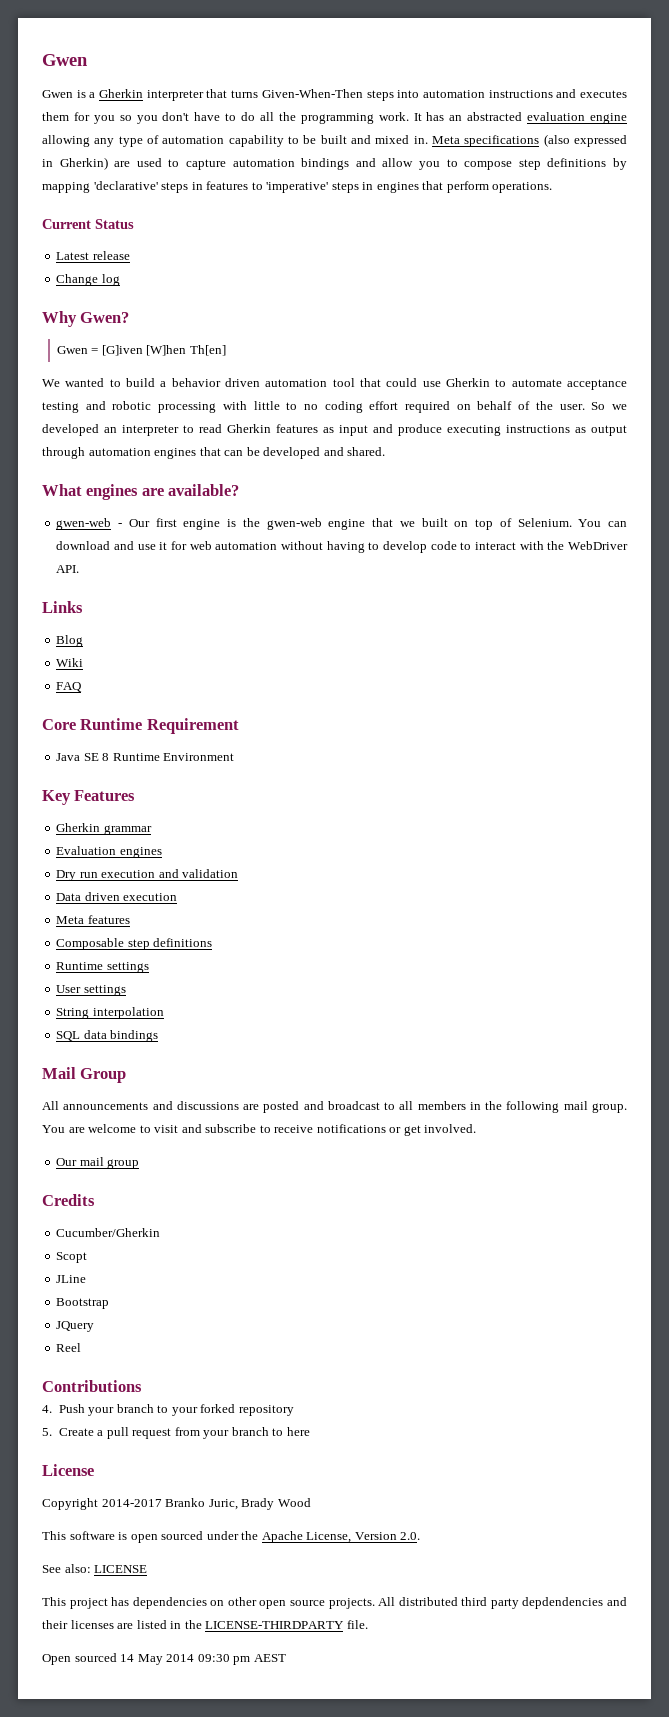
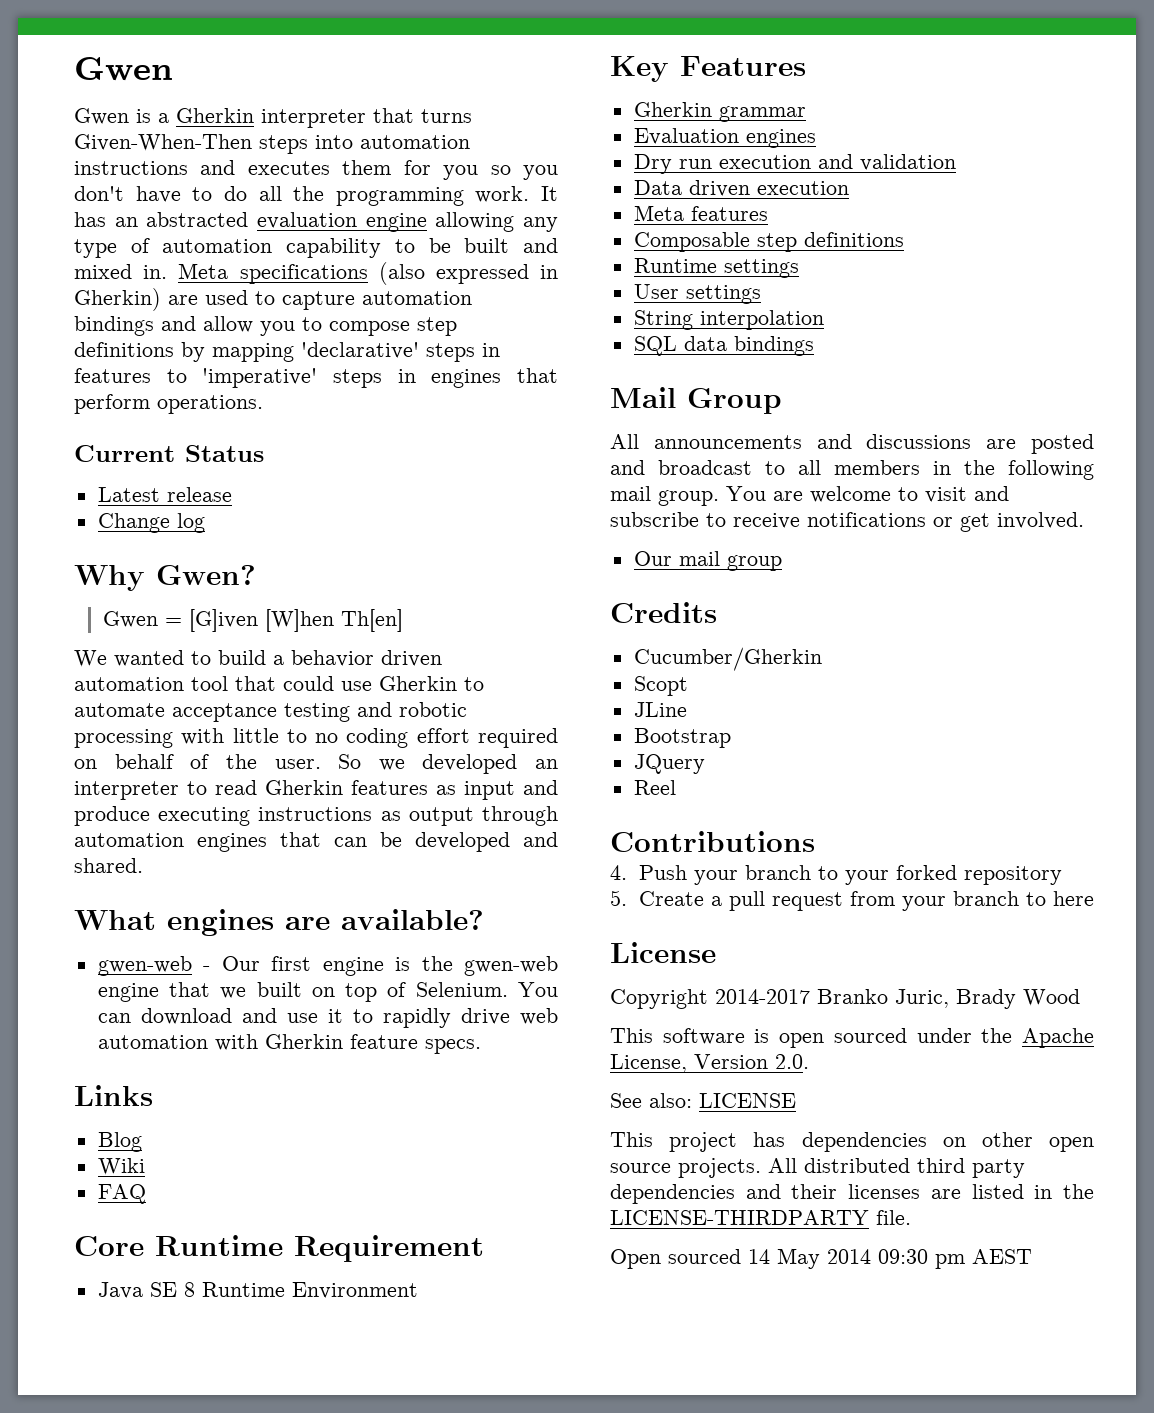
[170,541,628,553] [56,565,80,573] for web automation without having to develop code to interact with the WebDriver API. -> [352,1008,558,1028] [97,1034,481,1054] to rapidly drive web automation with Gherkin feature specs.
[522,1597,604,1609] depdendencies -> [610,1184,735,1204] dependencies

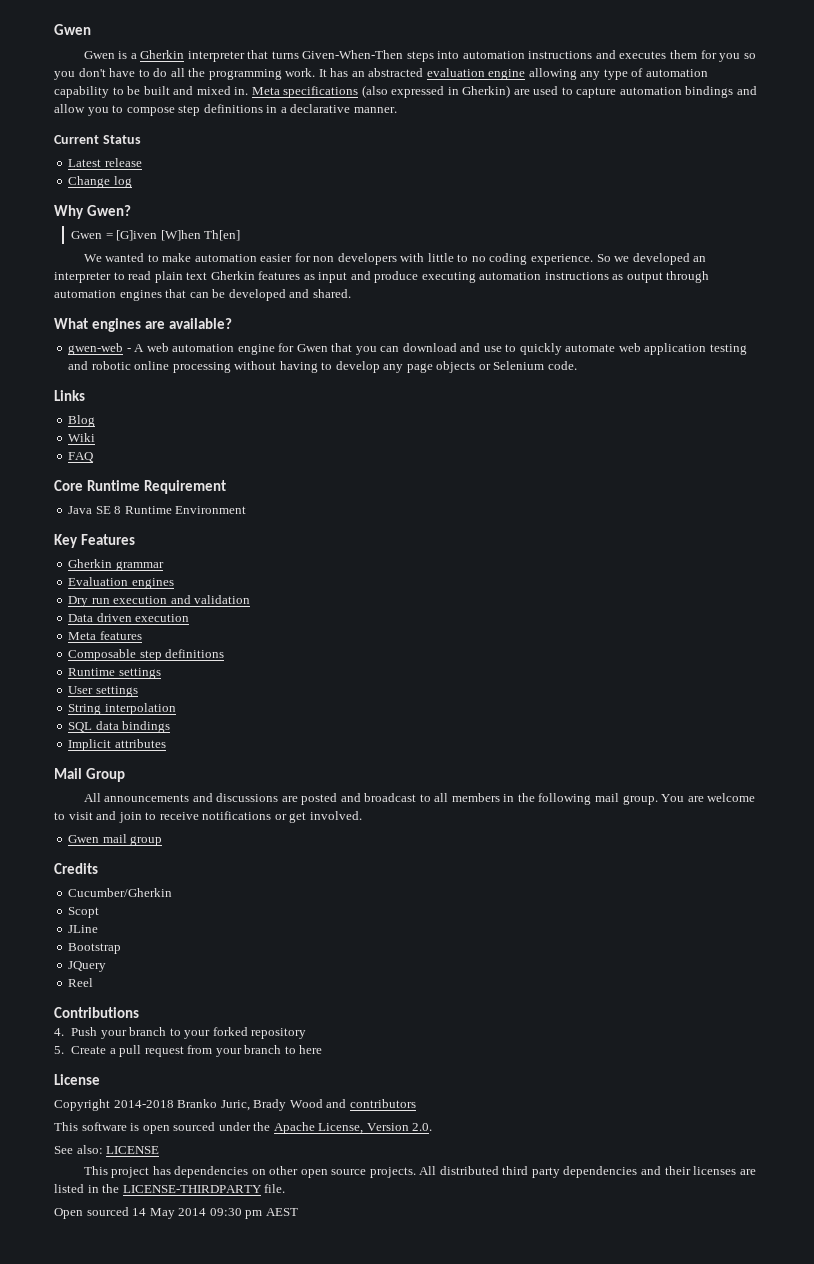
[181,342,500,362] [74,368,558,388] [74,394,263,414] by mapping 'declarative' steps in features to 'imperative' steps in engines that perform operations. -> [266,104,397,113] in a declarative manner.
[218,650,442,667] [74,676,484,691] [74,702,467,722] [74,729,173,748] build a behavior driven automation tool that could use Gherkin to automate acceptance testing and robotic processing -> [162,253,397,265] make automation easier for non developers
[416,728,558,748] [74,754,321,769] effort required on behalf of the user. -> [530,254,593,265] experience.
(257, 787) none -> [154,271,208,283] plain text
(251, 816) none -> [479,272,542,280] automation
[221,956,558,976] [97,982,558,1002] [97,1008,558,1028] [97,1034,481,1054] Our first engine is the gwen-web engine that we built on top of Selenium. You can download and use it to rapidly drive web automation with Gherkin feature specs. -> [134,343,747,355] [68,361,577,373] A web automation engine for Gwen that you can download and use to quickly automate web application testing and robotic online processing without having to develop any page objects or Selenium code.
(814, 346) none -> [68,739,166,751] // Implicit attributes
[610,512,699,527] subscribe -> [118,812,142,823] join
[633,551,672,566] Our -> [68,835,100,843] Gwen
[715,989,810,1004] 2014-2017 -> [113,1100,174,1108] 2014-2018
(1080, 997) none -> [326,1099,416,1108] and contributors

